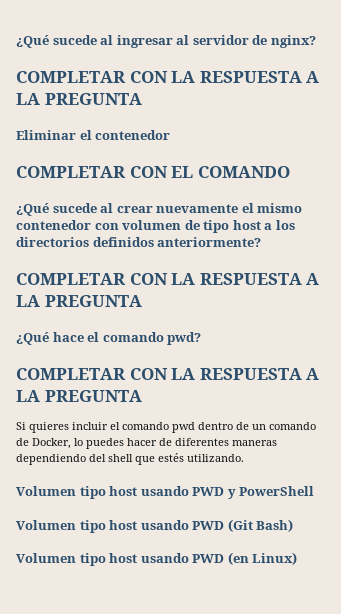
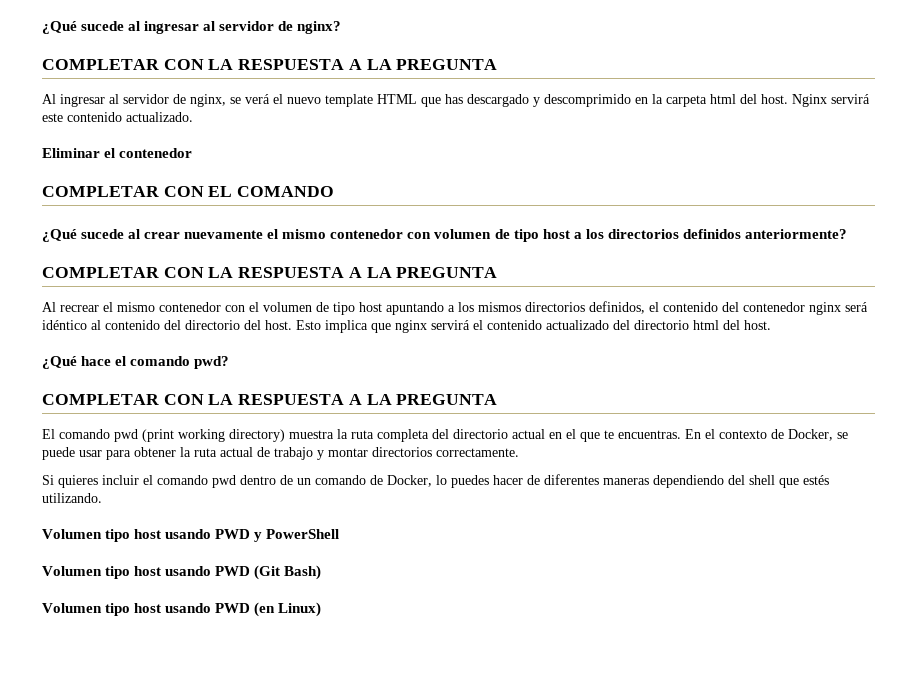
(142, 99) none -> [42,94,870,107] [42,112,193,122] // Al ingresar al servidor de nginx, se verá el nuevo template HTML que has descargado y descomprimido en la carpeta html del host. Nginx servirá este contenido actualizado.
(142, 301) none -> [42,301,868,315] [42,320,771,333] // Al recrear el mismo contenedor con el volumen de tipo host apuntando a los mismos directorios definidos, el contenido del contenedor nginx será idéntico al contenido del directorio del host. Esto implica que nginx servirá el contenido actualizado del directorio html del host.
(142, 396) none -> [42,429,848,442] [42,447,519,460] // El comando pwd (print working directory) muestra la ruta completa del directorio actual en el que te encuentras. En el contexto de Docker, se puede usar para obtener la ruta actual de trabajo y montar directorios correctamente.

